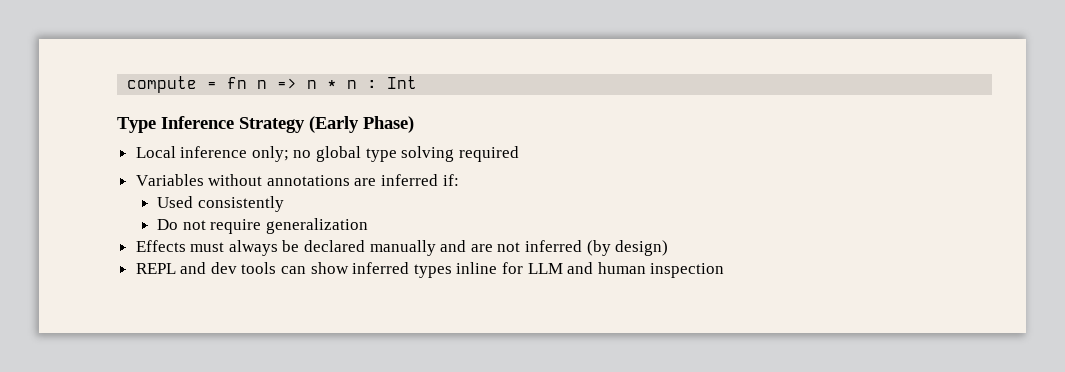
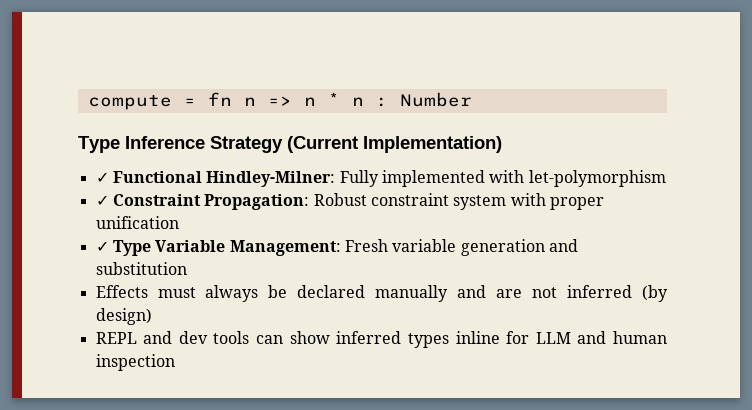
[387,76,418,89] Int -> [399,92,472,107] Number
[309,116,414,133] [135,146,519,162] [135,174,459,186] [156,196,284,212] [156,218,368,234] (Early Phase) // Local inference only; no global type solving required // Variables without annotations are inferred if: // Used consistently // Do not require generalization -> [287,136,502,153] [95,170,666,187] [95,193,604,210] [95,216,179,229] [95,239,578,256] [95,262,187,275] (Current Implementation) // ✓ Functional Hindley-Milner: Fully implemented with let-polymorphism // ✓ Constraint Propagation: Robust constraint system with proper unification // ✓ Type Variable Management: Fresh variable generation and substitution

